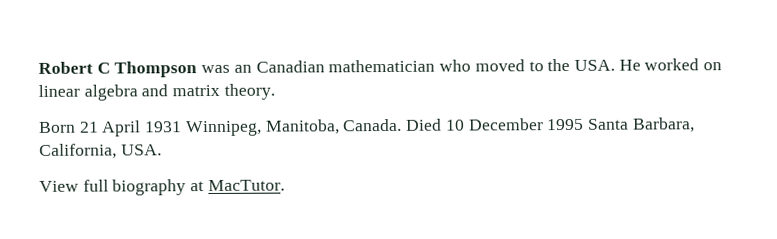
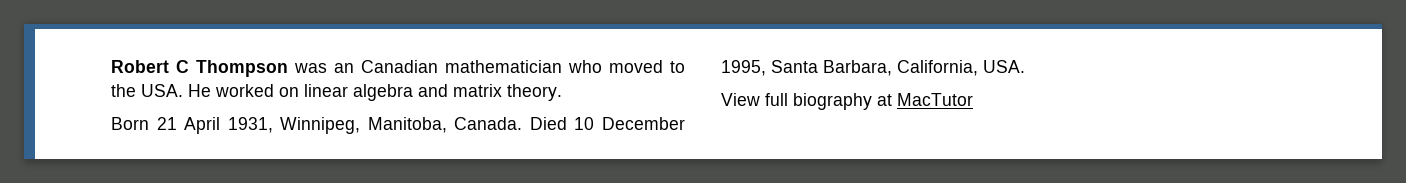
[145,121,183,133] 1931 -> [227,117,273,133] 1931,
[547,118,585,131] 1995 -> [721,60,766,76] 1995,
[207,179,285,192] MacTutor. -> [897,93,973,106] MacTutor

